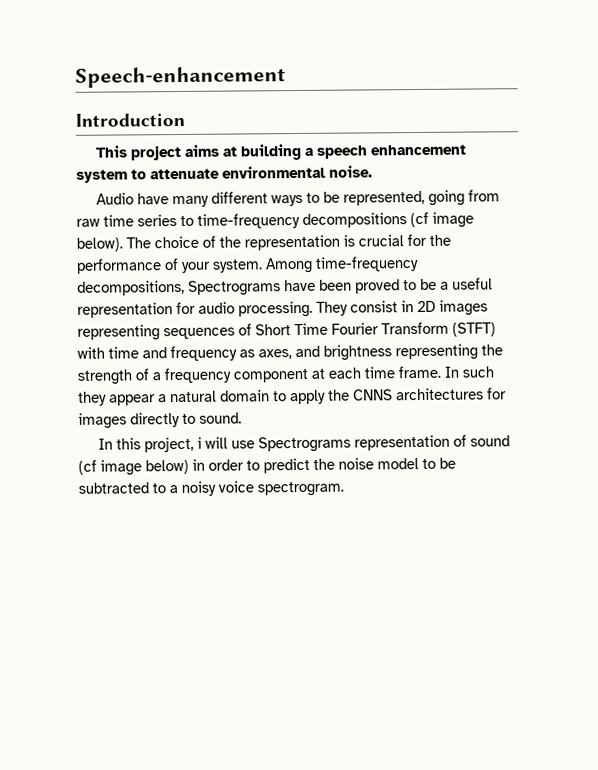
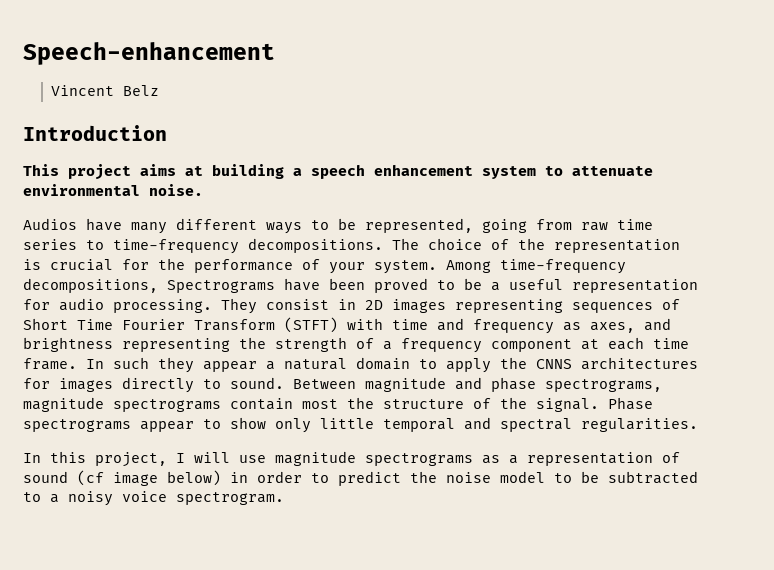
(286, 77) none -> [50,85,159,96] // Vincent Belz
[95,192,134,205] Audio -> [23,218,77,230] Audios
[302,211,474,228] [76,237,123,252] decompositions (cf image below). -> [248,238,383,253] decompositions.
(242, 418) none -> [293,377,662,392] [23,397,653,412] [23,417,698,433] Between magnitude and phase spectrograms, magnitude spectrograms contain most the structure of the signal. Phase spectrograms appear to show only little temporal and spectral regularities.
[196,436,202,449] i -> [176,453,185,463] I
[257,436,351,453] Spectrograms -> [275,451,518,466] magnitude spectrograms as a

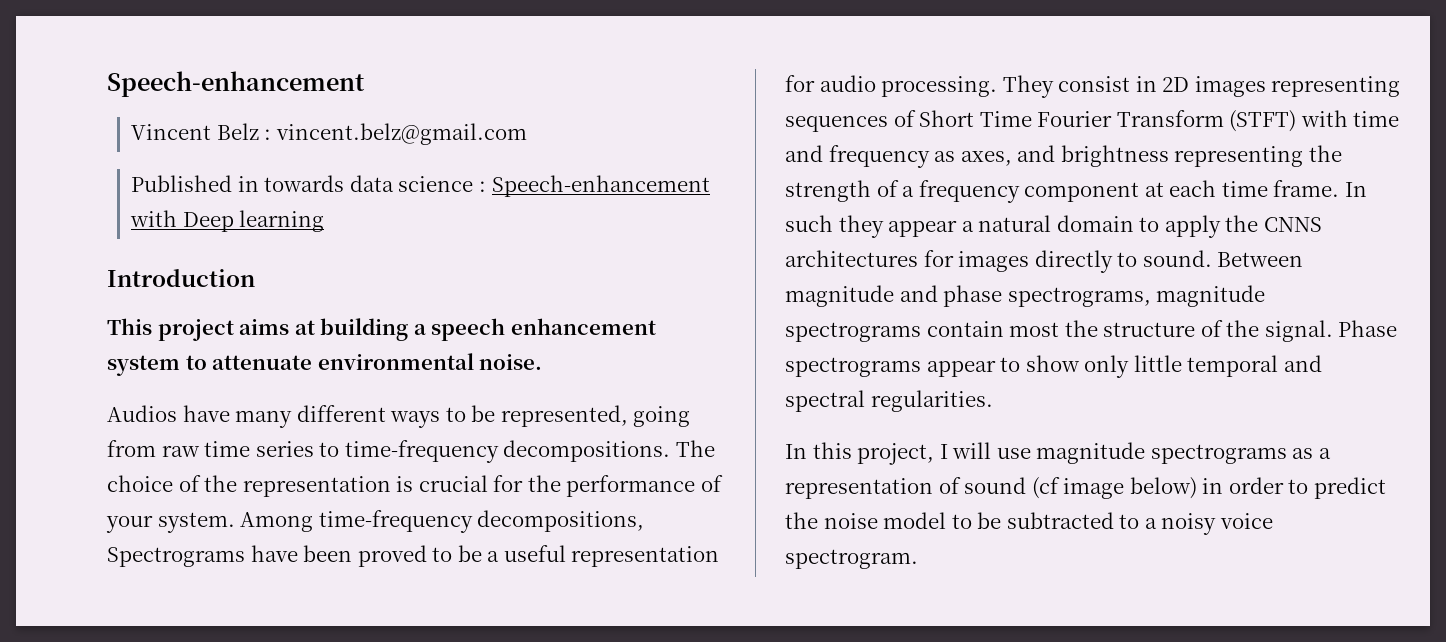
(159, 90) none -> [264,123,527,145] [131,175,710,197] [130,210,325,232] : vincent.belz@gmail.com // Published in towards data science : Speech-enhancement with Deep learning

